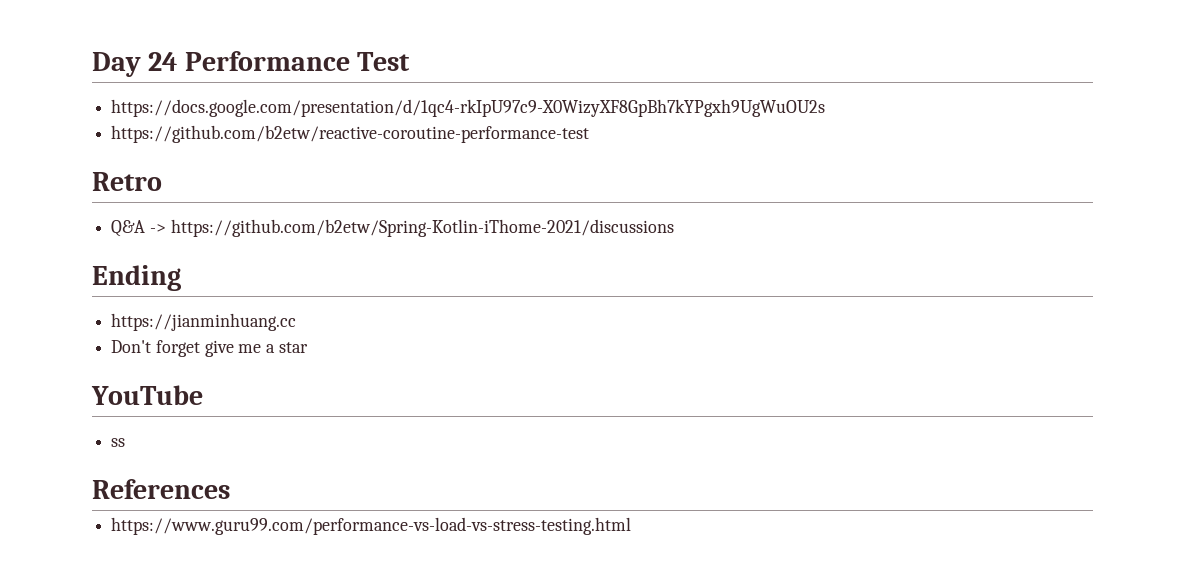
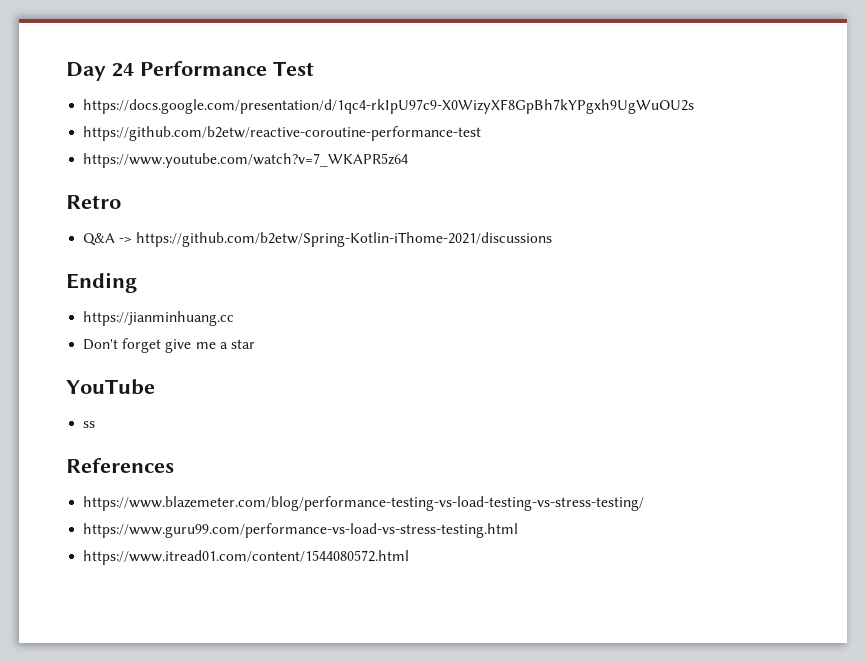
(590, 134) none -> [83,153,409,168] // https://www.youtube.com/watch?v=7_WKAPR5z64
(230, 489) none -> [83,496,645,511] // https://www.blazemeter.com/blog/performance-testing-vs-load-testing-vs-stress-testing/
(632, 526) none -> [83,550,410,565] // https://www.itread01.com/content/1544080572.html

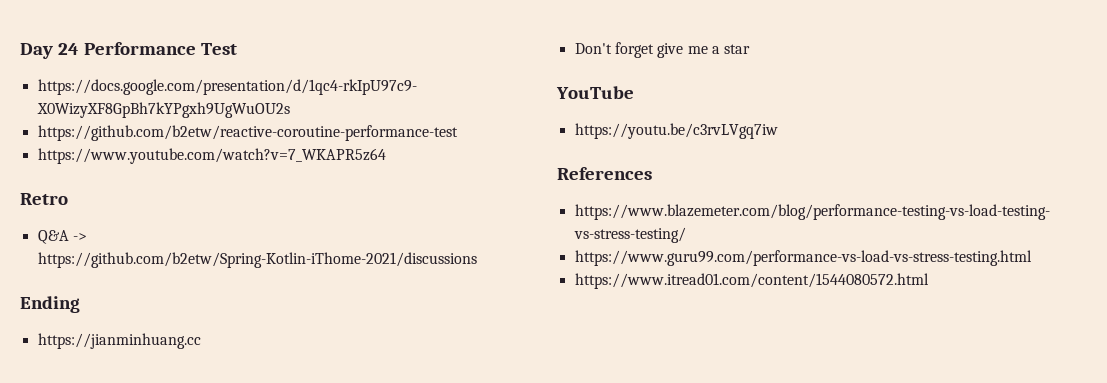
[83,421,96,428] ss -> [574,123,778,139] https://youtu.be/c3rvLVgq7iw

